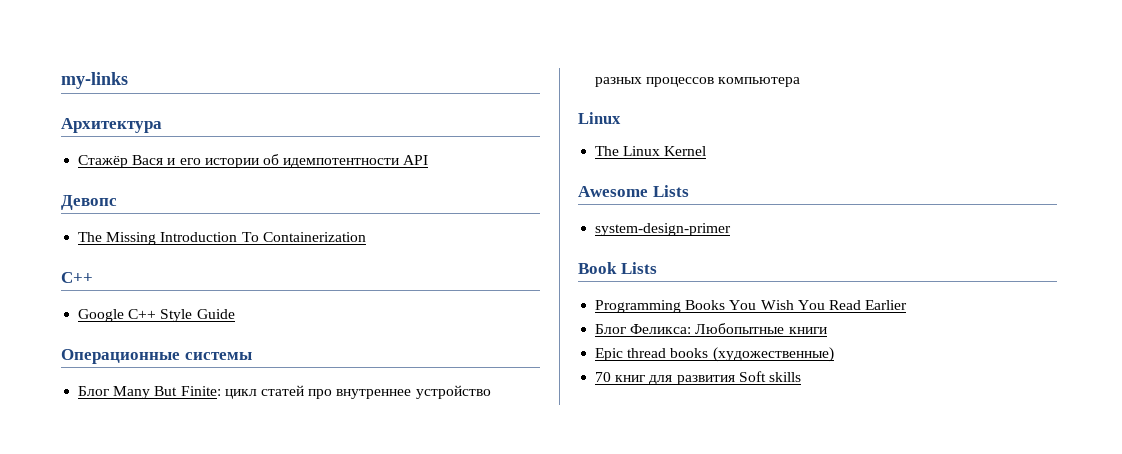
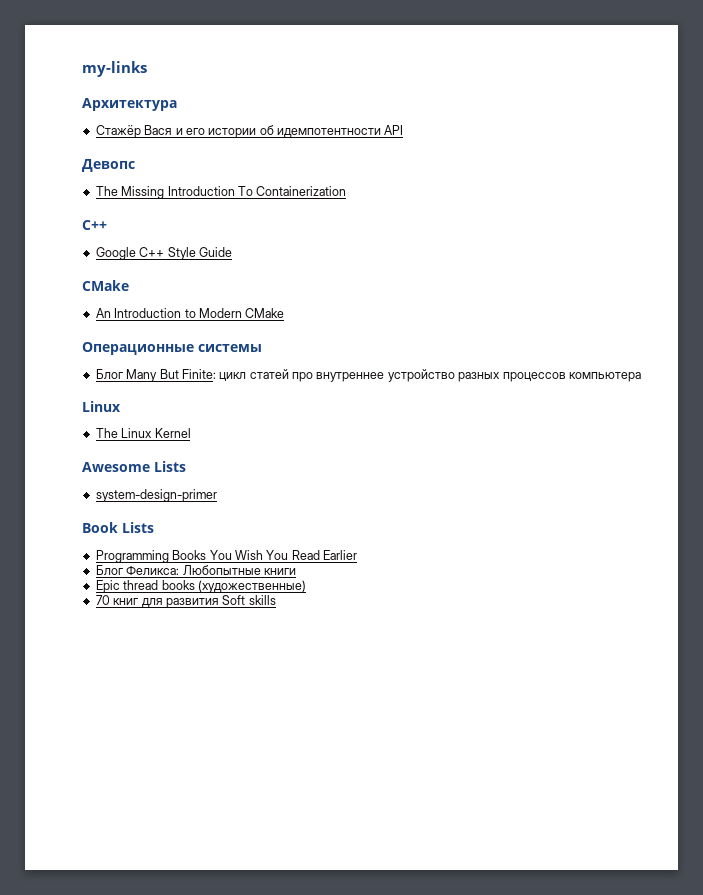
(235, 314) none -> [82,280,129,291] [95,308,285,318] // CMake // An Introduction to Modern CMake

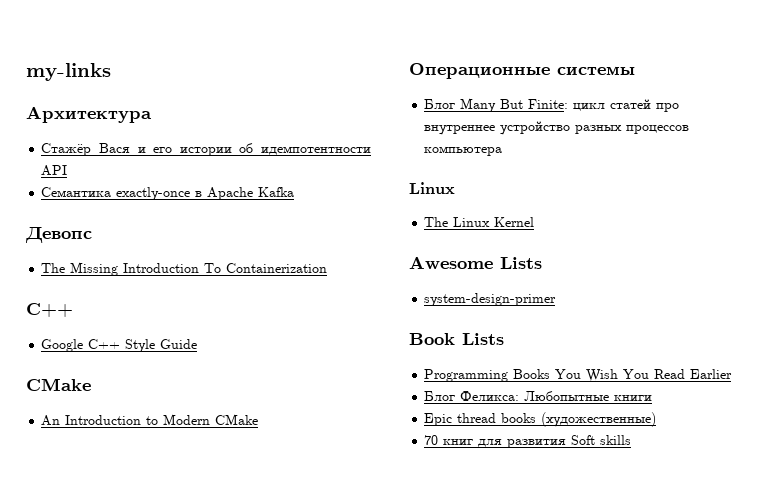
(404, 130) none -> [41,187,295,200] // Семантика exactly-once в Apache Kafka

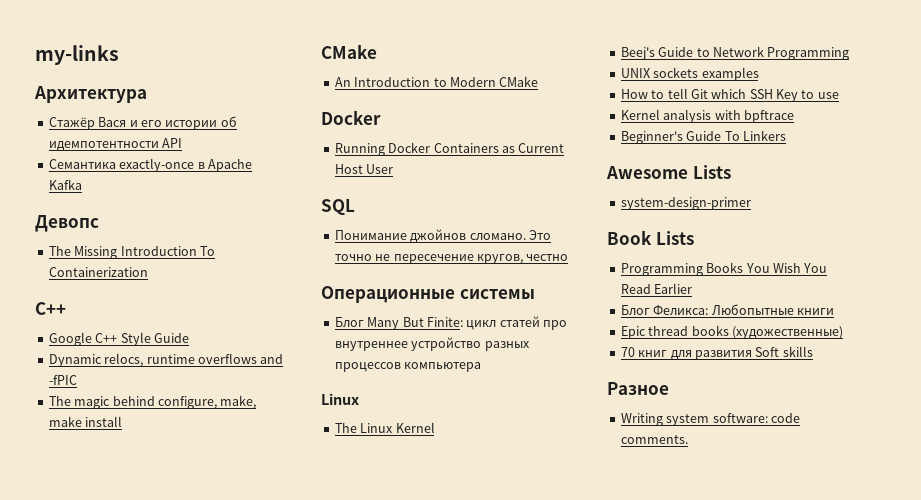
(198, 344) none -> [48,353,284,367] [48,375,77,385] [48,395,257,409] [48,416,123,427] // Dynamic relocs, runtime overflows and -fPIC // The magic behind configure, make, make install
(259, 419) none -> [321,110,381,125] [334,142,565,156] [334,164,394,174] [321,199,355,216] [334,229,551,243] [334,254,569,264] // Docker // Running Docker Containers as Current Host User // SQL // Понимание джойнов сломано. Это точно не пересечение кругов, честно
(535, 222) none -> [620,46,850,60] [620,67,759,81] [620,88,839,102] [620,109,794,123] [620,130,786,144] // Beej's Guide to Network Programming // UNIX sockets examples // How to tell Git which SSH Key to use // Kernel analysis with bpftrace // Beginner's Guide To Linkers
(632, 440) none -> [607,382,669,395] [620,413,800,426] [620,435,688,444] // Разное // Writing system software: code comments.

